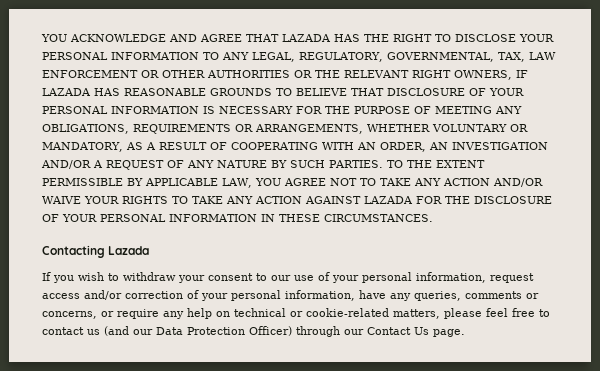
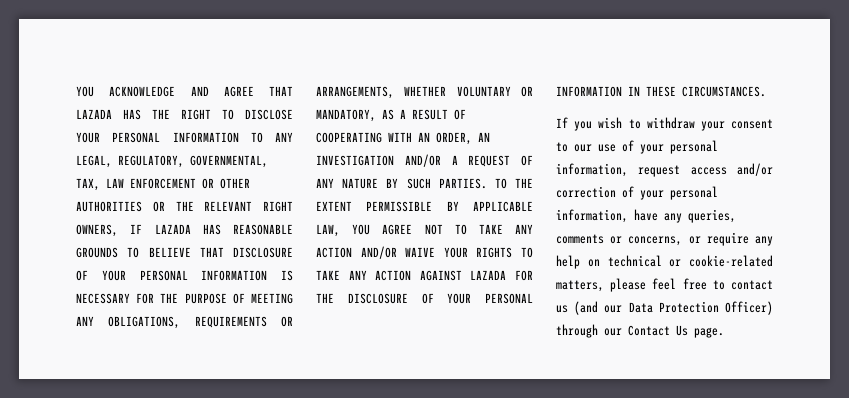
[42,245,150,258] // Contacting Lazada -> (766, 91) none

